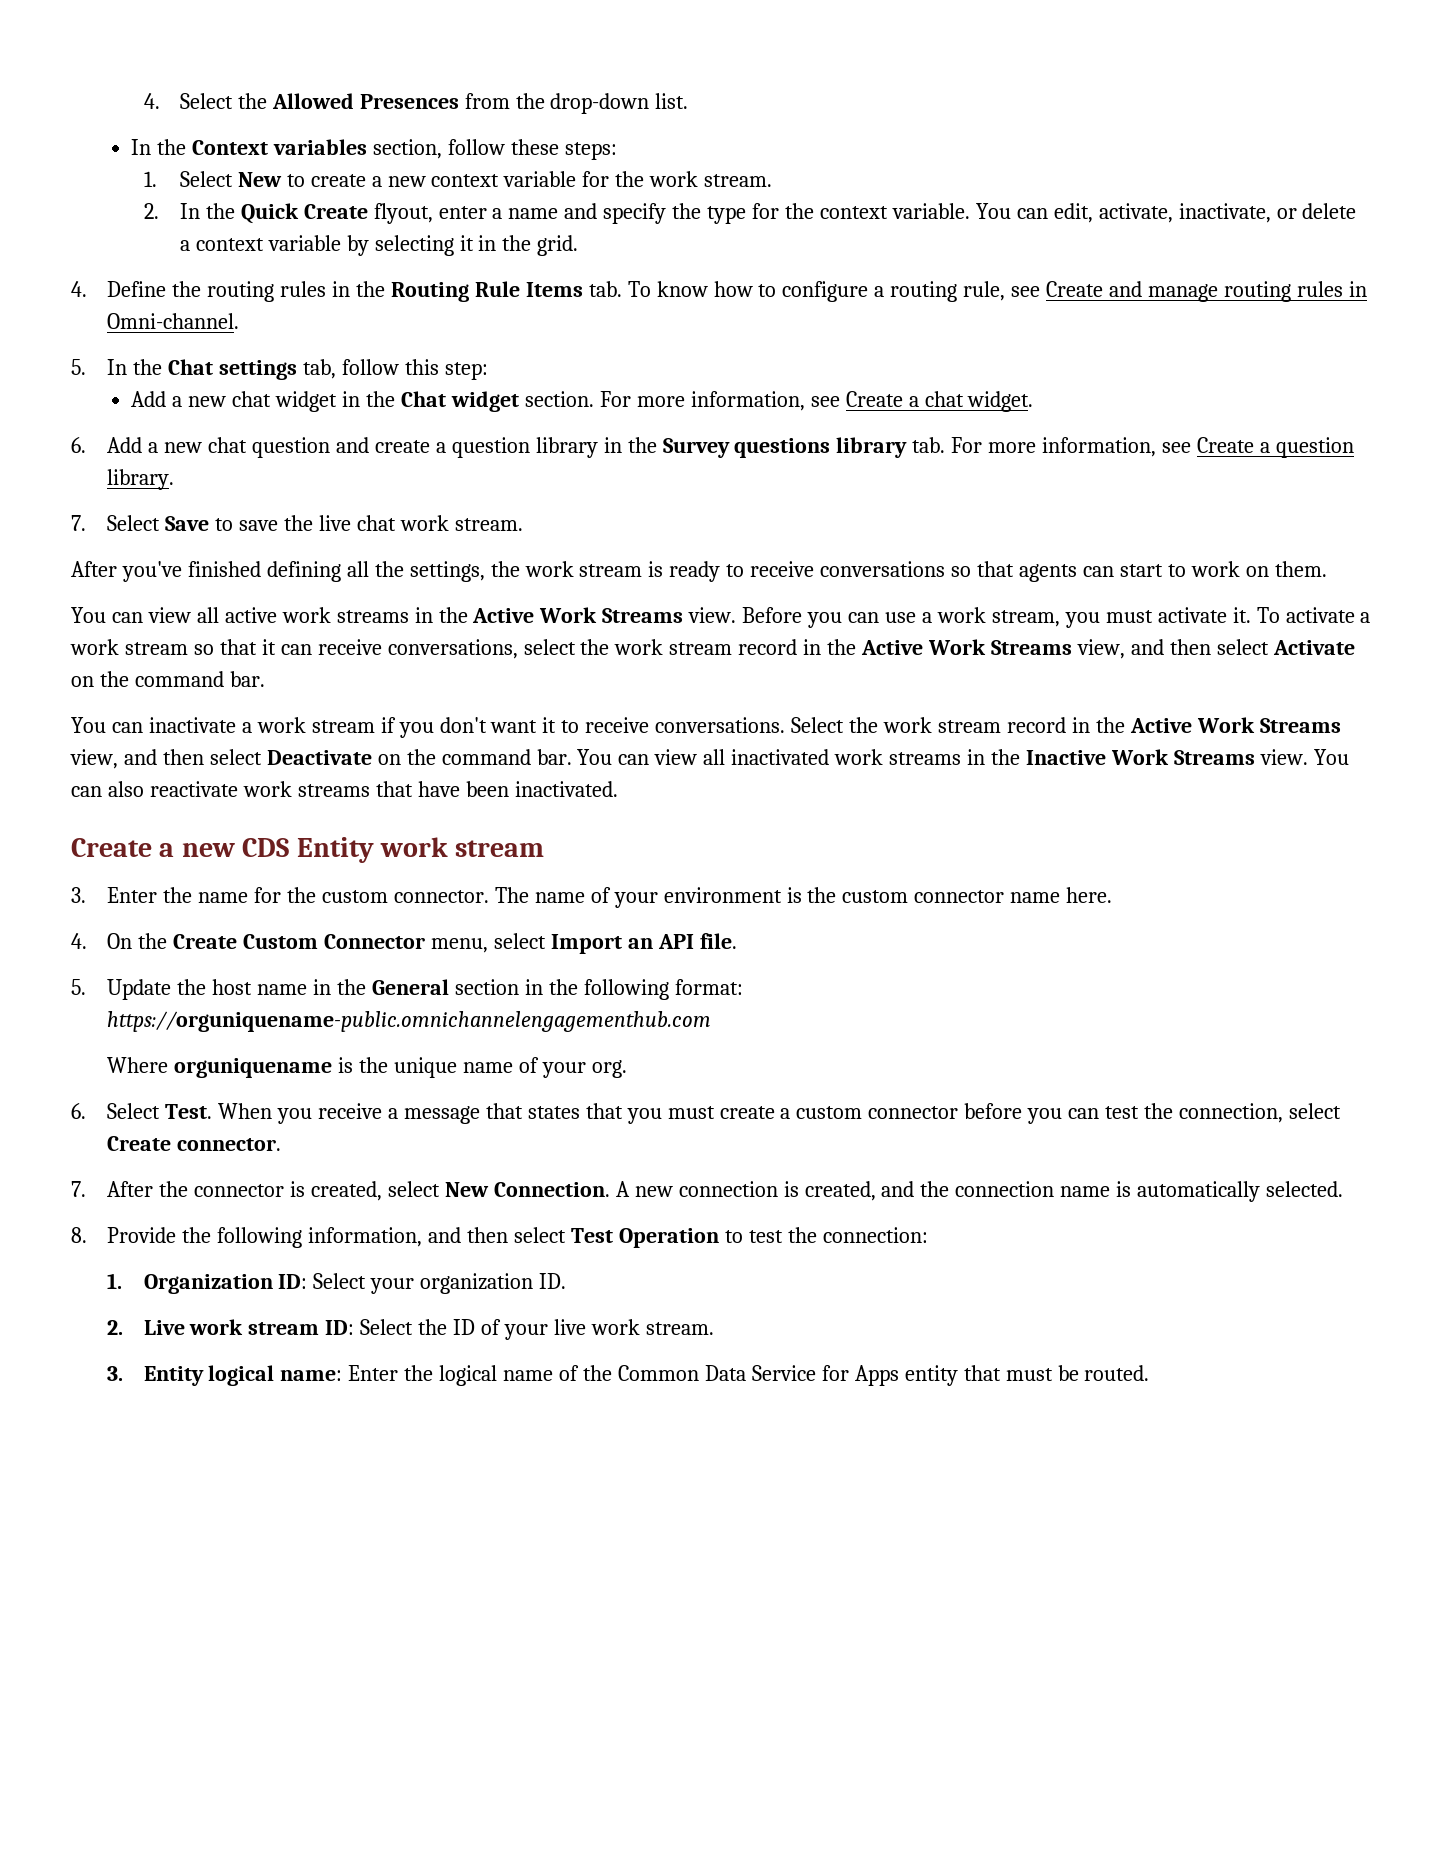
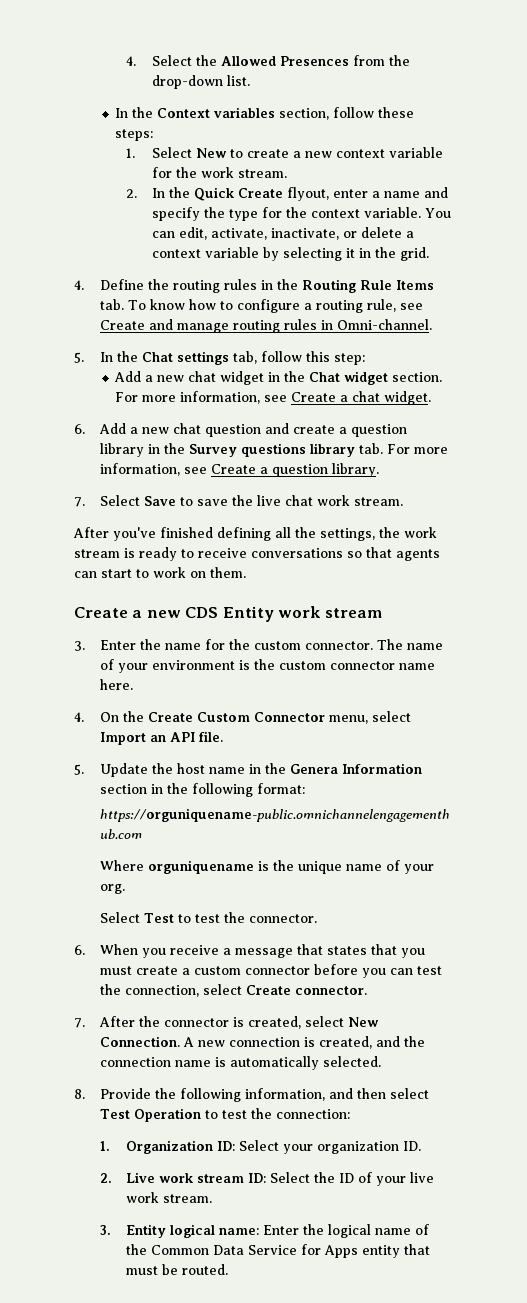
[71,607,1371,628] [70,639,1355,659] [71,671,265,687] [71,717,1341,738] [70,749,1349,769] [71,781,618,797] // You can view all active work streams in the Active Work Streams view. Before you can use a work stream, you must activate it. To activate a work stream so that it can receive conversations, select the work stream record in the Active Work Streams view, and then select Activate on the command bar. // You can inactivate a work stream if you don't want it to receive conversations. Select the work stream record in the Active Work Streams view, and then select Deactivate on the command bar. You can view all inactivated work streams in the Inactive Work Streams view. You can also reactivate work streams that have been inactivated. -> (246, 572) none
[371,979,449,995] General -> [289,763,422,774] Genera Information
[71,1103,213,1119] // 6. Select Test. -> [99,912,317,923] [74,945,85,955] // Select Test to test the connector. // 6.

